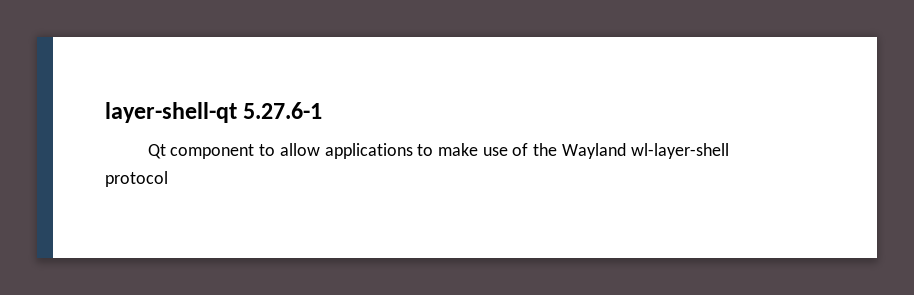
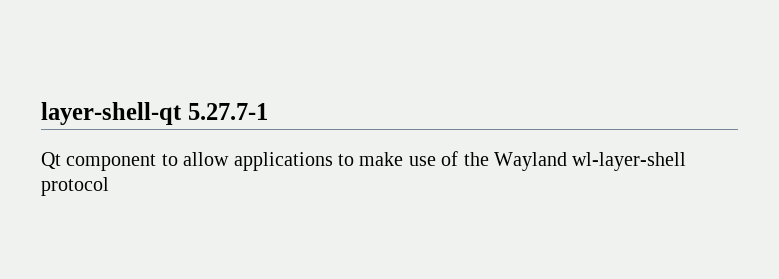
[243,102,323,119] 5.27.6-1 -> [187,103,268,120] 5.27.7-1

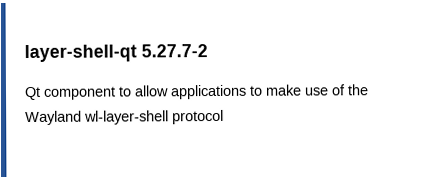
[187,103,268,120] 5.27.7-1 -> [141,44,208,58] 5.27.7-2

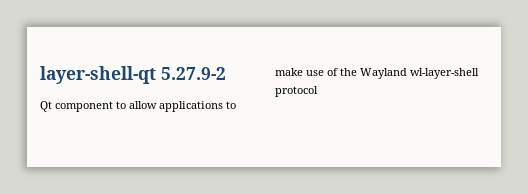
[141,44,208,58] 5.27.7-2 -> [161,67,226,80] 5.27.9-2

